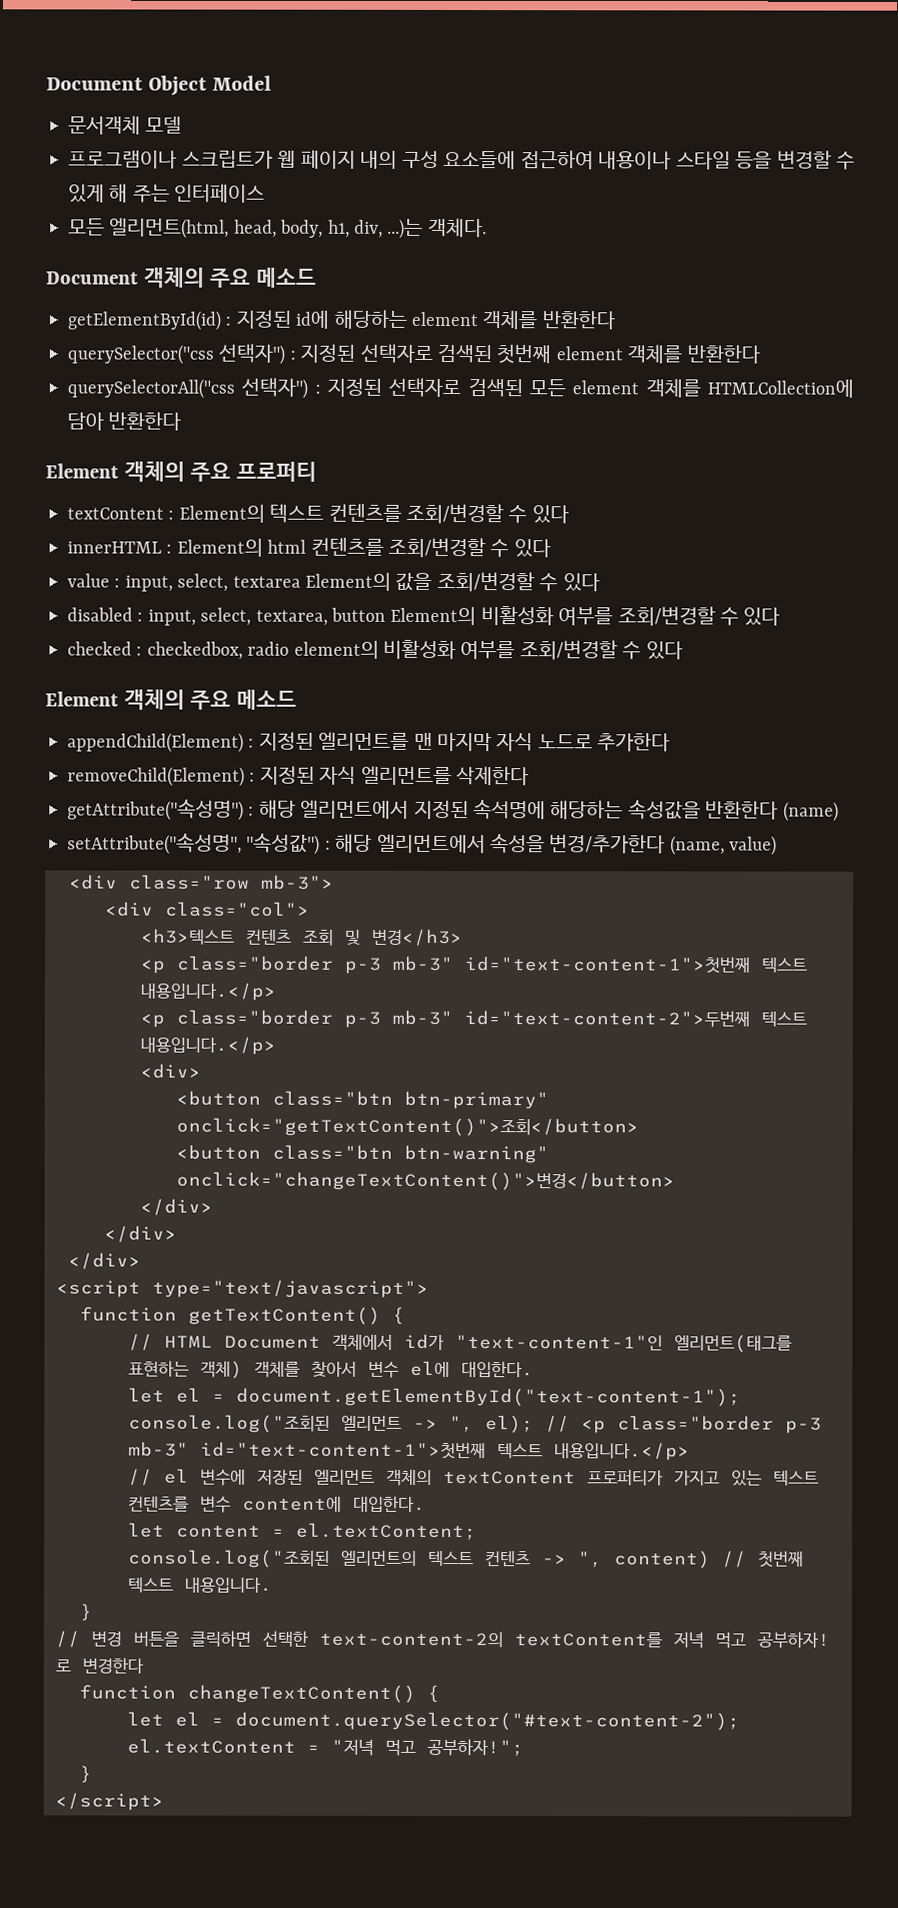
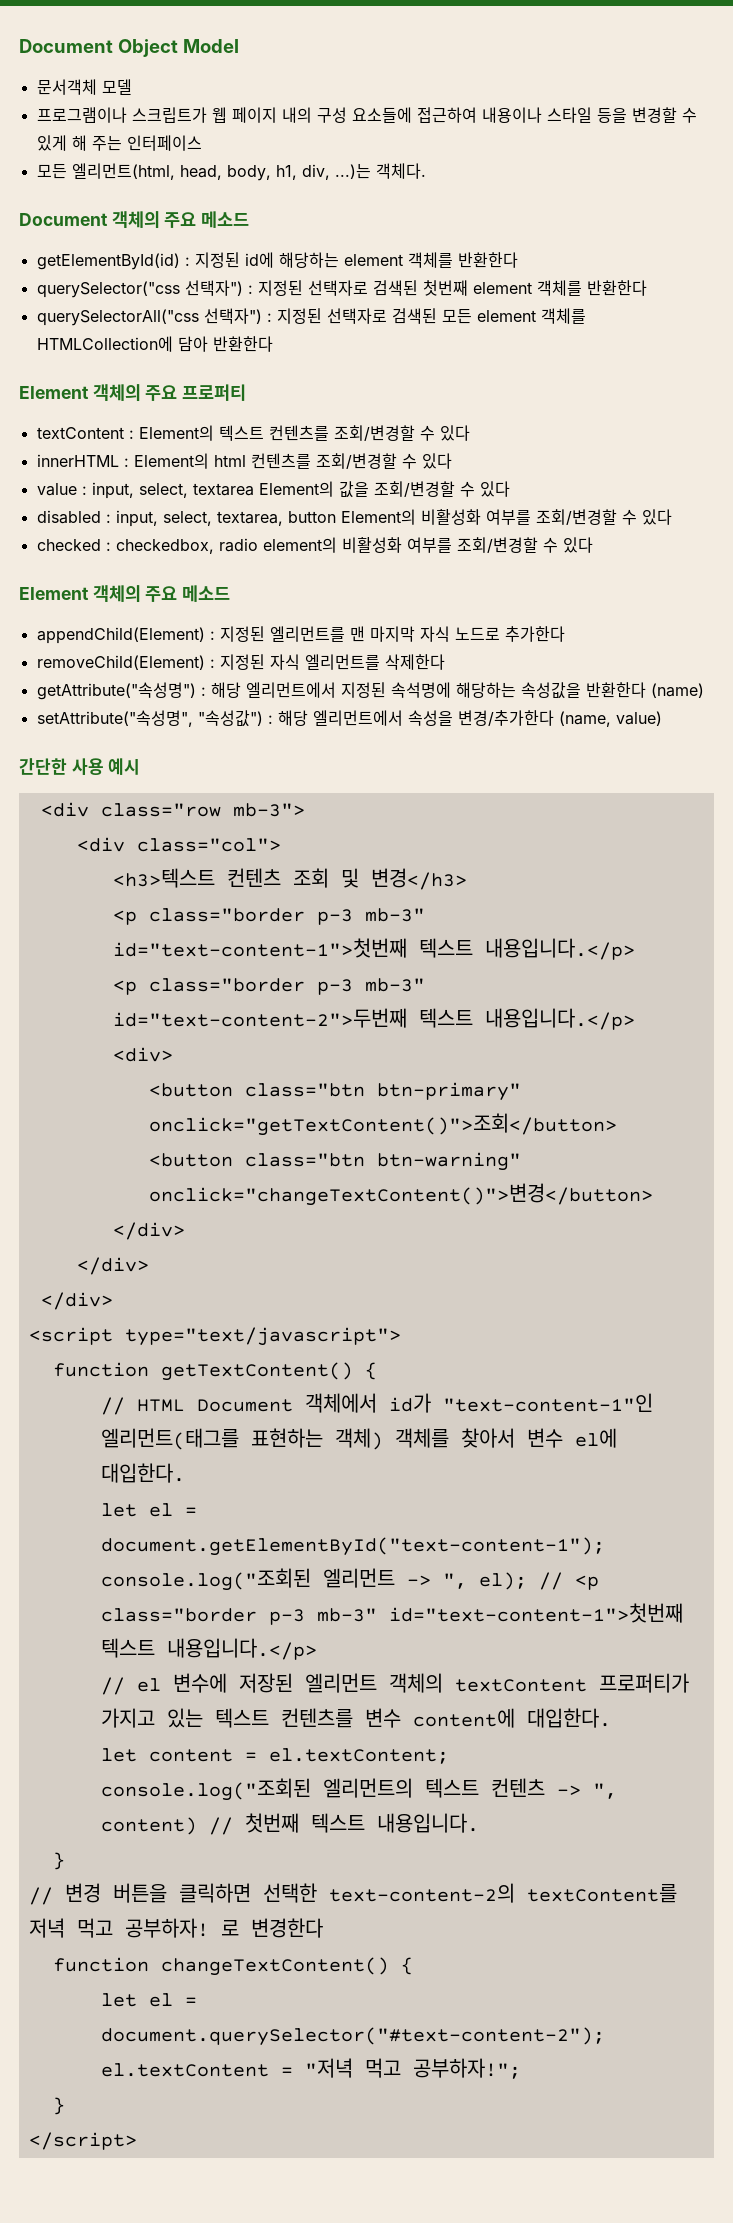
(778, 845) none -> [19,758,141,775] // 간단한 사용 예시

